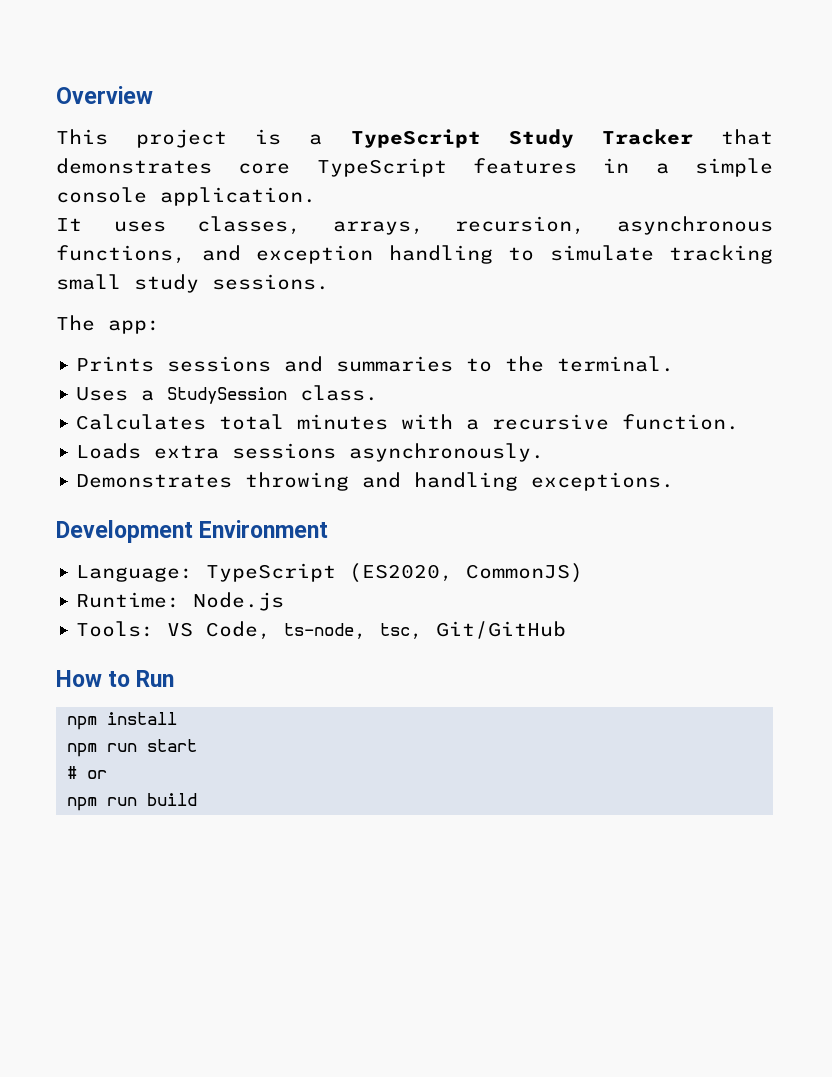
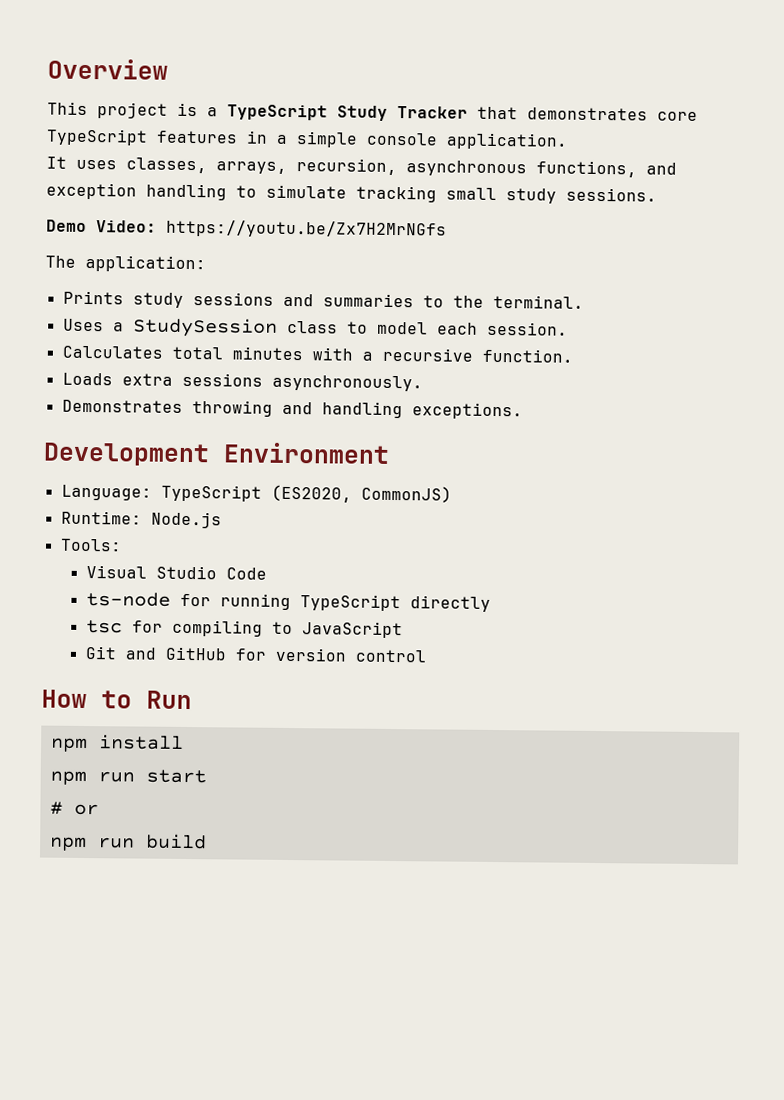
(329, 282) none -> [46,219,447,239] // Demo Video: https://youtu.be/Zx7H2MrNGfs
[108,320,160,334] app: -> [85,254,206,273] application:
(155, 364) none -> [132,292,184,308] study
[300,385,379,401] class. -> [286,320,568,336] class to model each session.
[167,621,567,640] VS Code, ts-node, tsc, Git/GitHub -> [85,565,267,580] [85,592,491,612] [85,619,403,639] [84,646,427,663] // Visual Studio Code // ts-node for running TypeScript directly // tsc for compiling to JavaScript // Git and GitHub for version control

